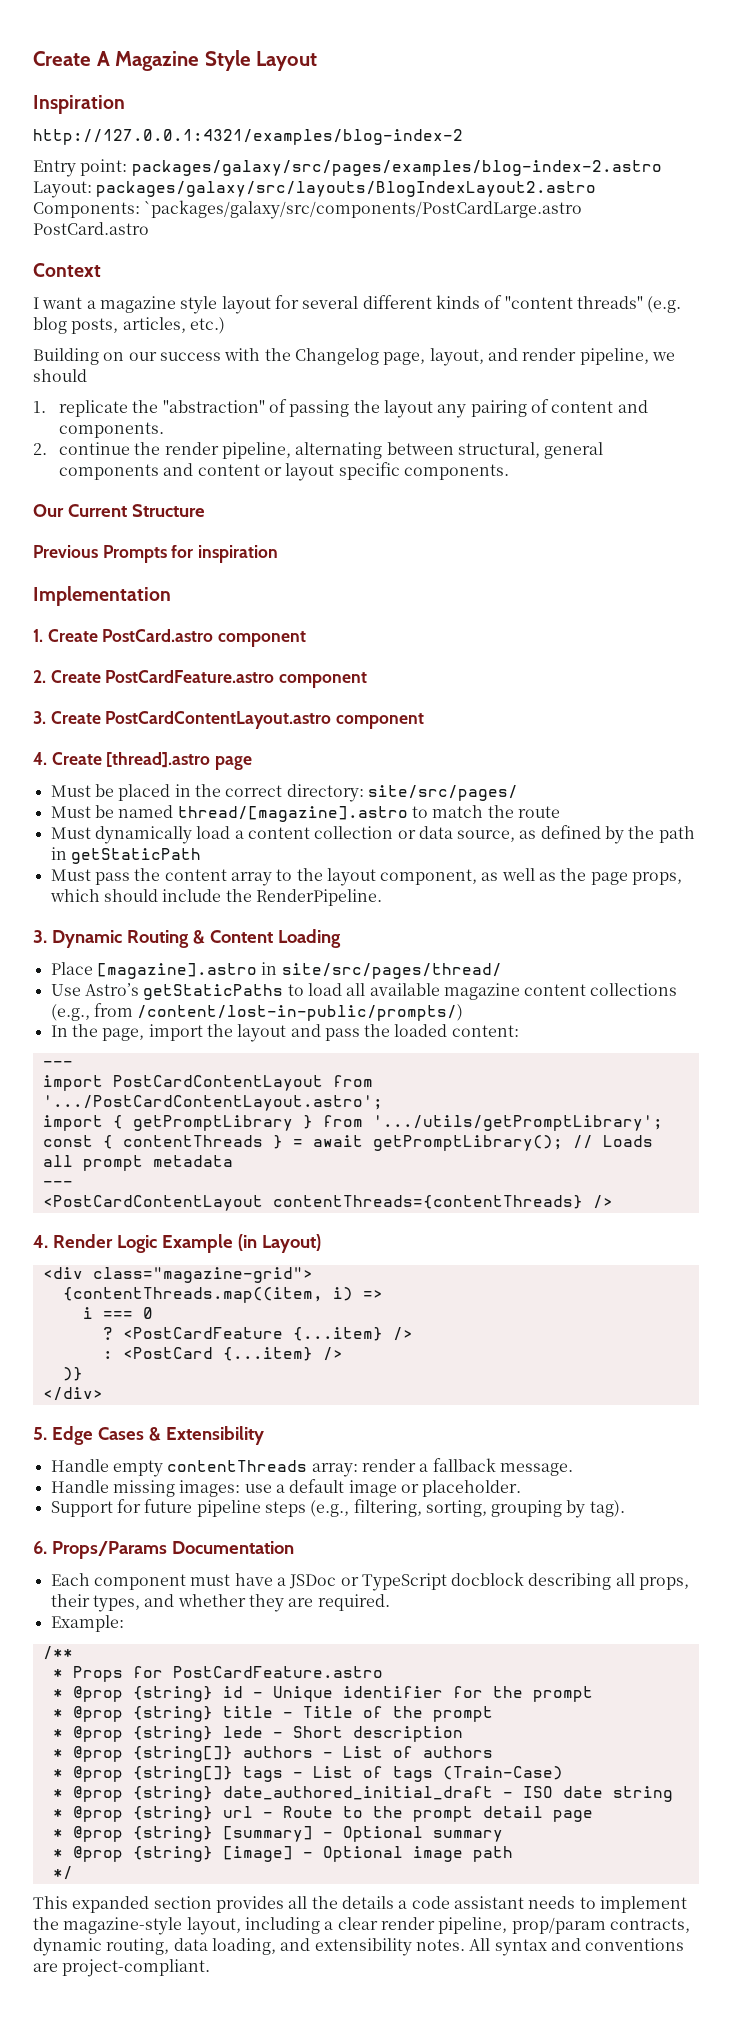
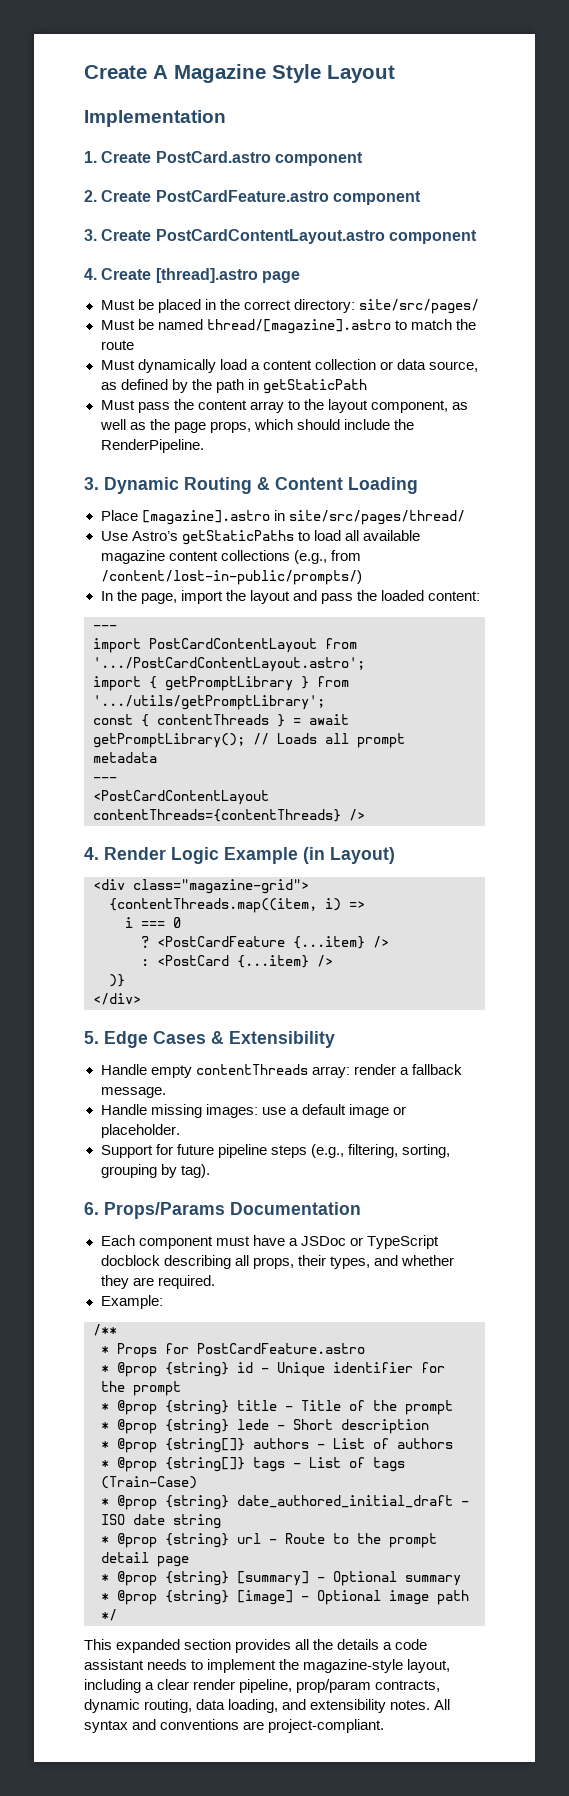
[33,95,125,114] [33,129,463,145] [33,159,662,177] [33,181,597,198] [33,200,583,219] [33,222,149,235] [33,263,101,277] [33,295,682,314] [33,317,225,334] [33,348,675,366] [33,369,87,382] [33,399,648,418] [59,422,165,438] [33,442,604,459] [59,462,510,481] [33,504,205,517] [33,545,279,563] // Inspiration // http://127.0.0.1:4321/examples/blog-index-2 // Entry point: packages/galaxy/src/pages/examples/blog-index-2.astro Layout: packages/galaxy/src/layouts/BlogIndexLayout2.astro Components: `packages/galaxy/src/components/PostCardLarge.astro PostCard.astro // Context // I want a magazine style layout for several different kinds of "content threads" (e.g. blog posts, articles, etc.) // Building on our success with the Changelog page, layout, and render pipeline, we should // 1. replicate the "abstraction" of passing the layout any pairing of content and components. // 2. continue the render pipeline, alternating between structural, general components and content or layout specific components. // Our Current Structure // Previous Prompts for inspiration -> (395, 74) none

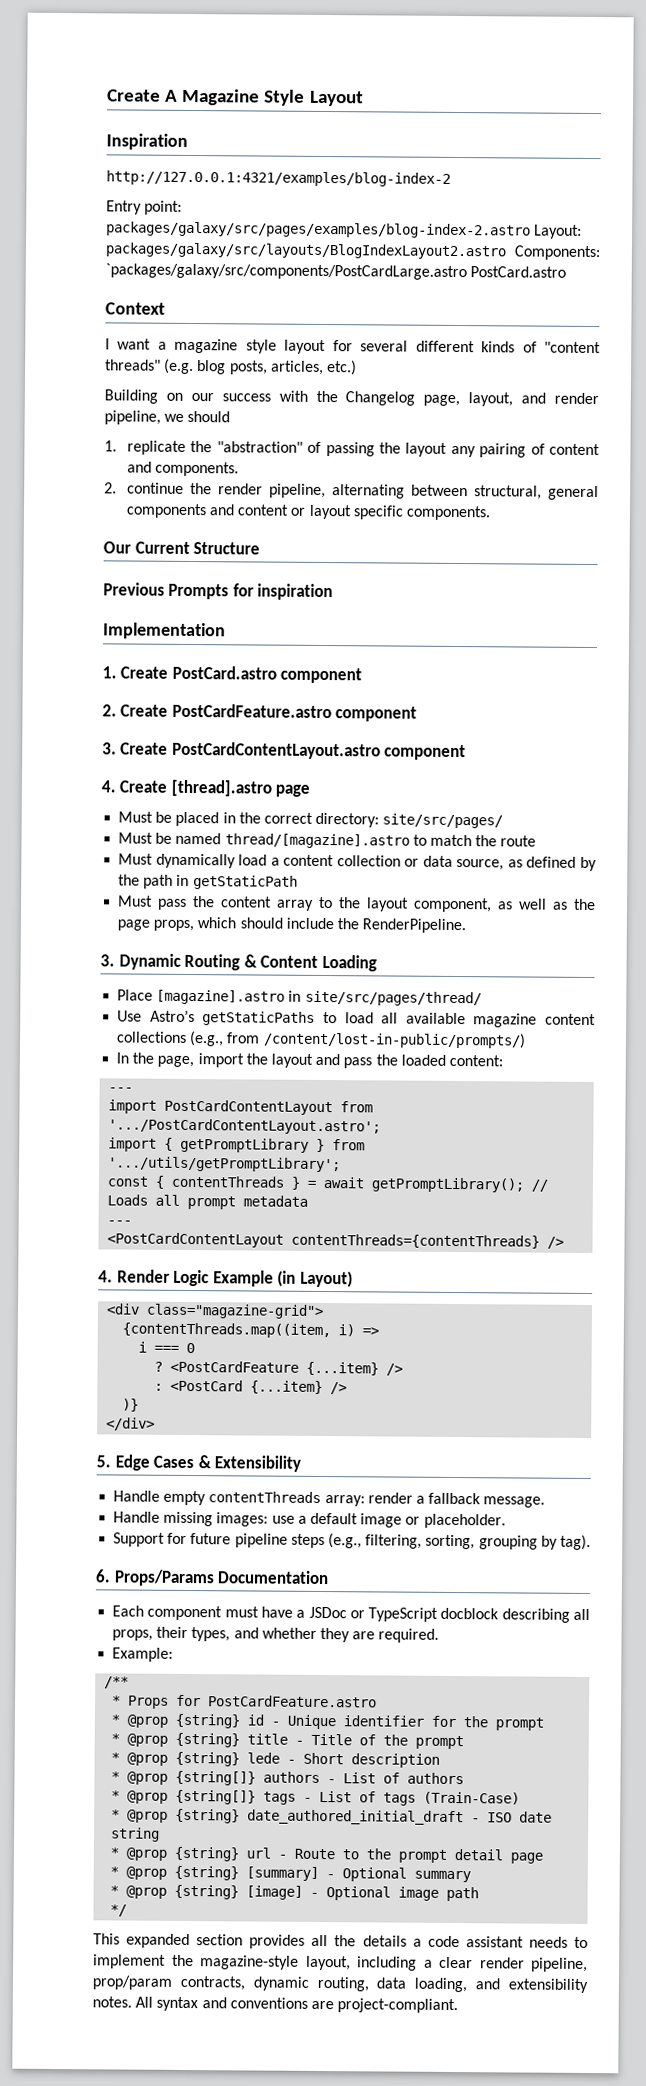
(395, 74) none -> [106,133,188,150] [106,170,451,187] [106,200,183,215] [106,221,583,239] [105,242,600,261] [105,263,567,281] [105,302,165,315] [105,338,601,355] [105,358,357,376] [104,389,599,407] [104,410,231,425] [104,440,601,458] [126,461,240,477] [104,482,599,501] [125,503,491,521] [103,541,261,555] [103,582,334,601] // Inspiration // http://127.0.0.1:4321/examples/blog-index-2 // Entry point: packages/galaxy/src/pages/examples/blog-index-2.astro Layout: packages/galaxy/src/layouts/BlogIndexLayout2.astro Components: `packages/galaxy/src/components/PostCardLarge.astro PostCard.astro // Context // I want a magazine style layout for several different kinds of "content threads" (e.g. blog posts, articles, etc.) // Building on our success with the Changelog page, layout, and render pipeline, we should // 1. replicate the "abstraction" of passing the layout any pairing of content and components. // 2. continue the render pipeline, alternating between structural, general components and content or layout specific components. // Our Current Structure // Previous Prompts for inspiration

